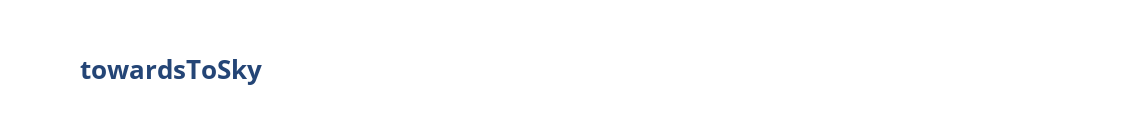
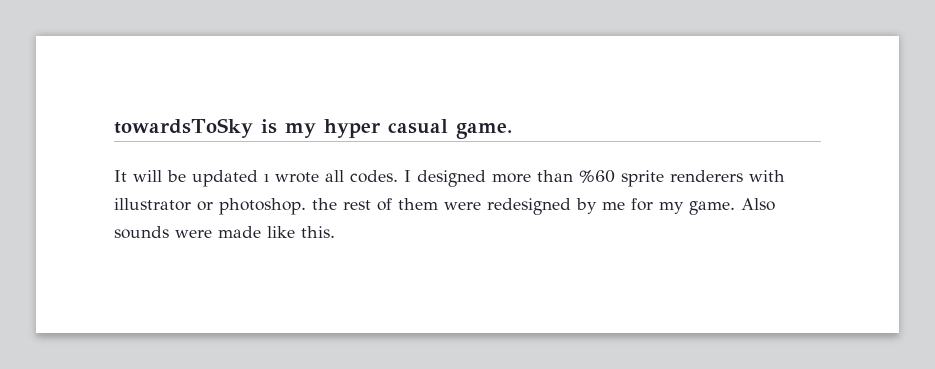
(262, 72) none -> [260,119,512,139] [114,170,785,187] [114,198,775,215] [114,226,335,239] is my hyper casual game. // It will be updated ı wrote all codes. I designed more than %60 sprite renderers with illustrator or photoshop. the rest of them were redesigned by me for my game. Also sounds were made like this.

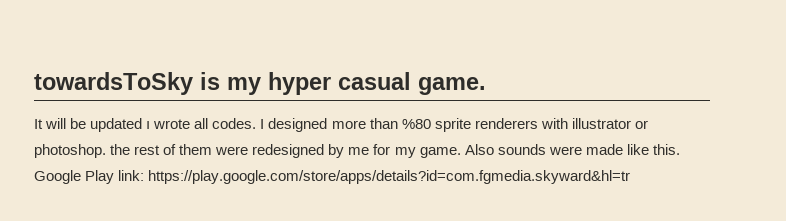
[579,170,615,183] %60 -> [401,119,431,129] %80
(335, 232) none -> [34,170,631,184] Google Play link: https://play.google.com/store/apps/details?id=com.fgmedia.skyward&hl=tr

